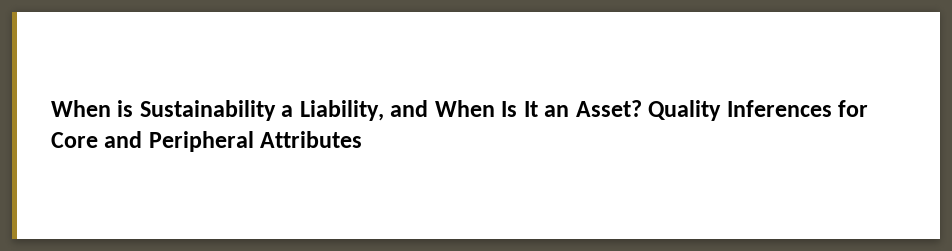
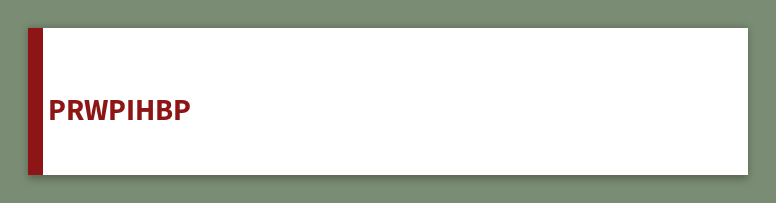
[51,100,869,121] [51,131,363,152] When is Sustainability a Liability, and When Is It an Asset? Quality Inferences for Core and Peripheral Attributes -> [48,100,191,120] PRWPIHBP

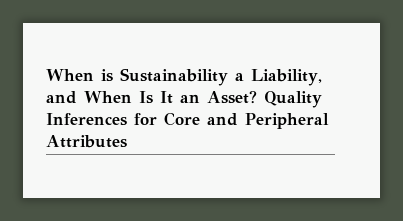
[48,100,191,120] PRWPIHBP -> [46,68,322,86] [46,90,322,108] [46,112,329,129] [46,135,127,148] When is Sustainability a Liability, and When Is It an Asset? Quality Inferences for Core and Peripheral Attributes

